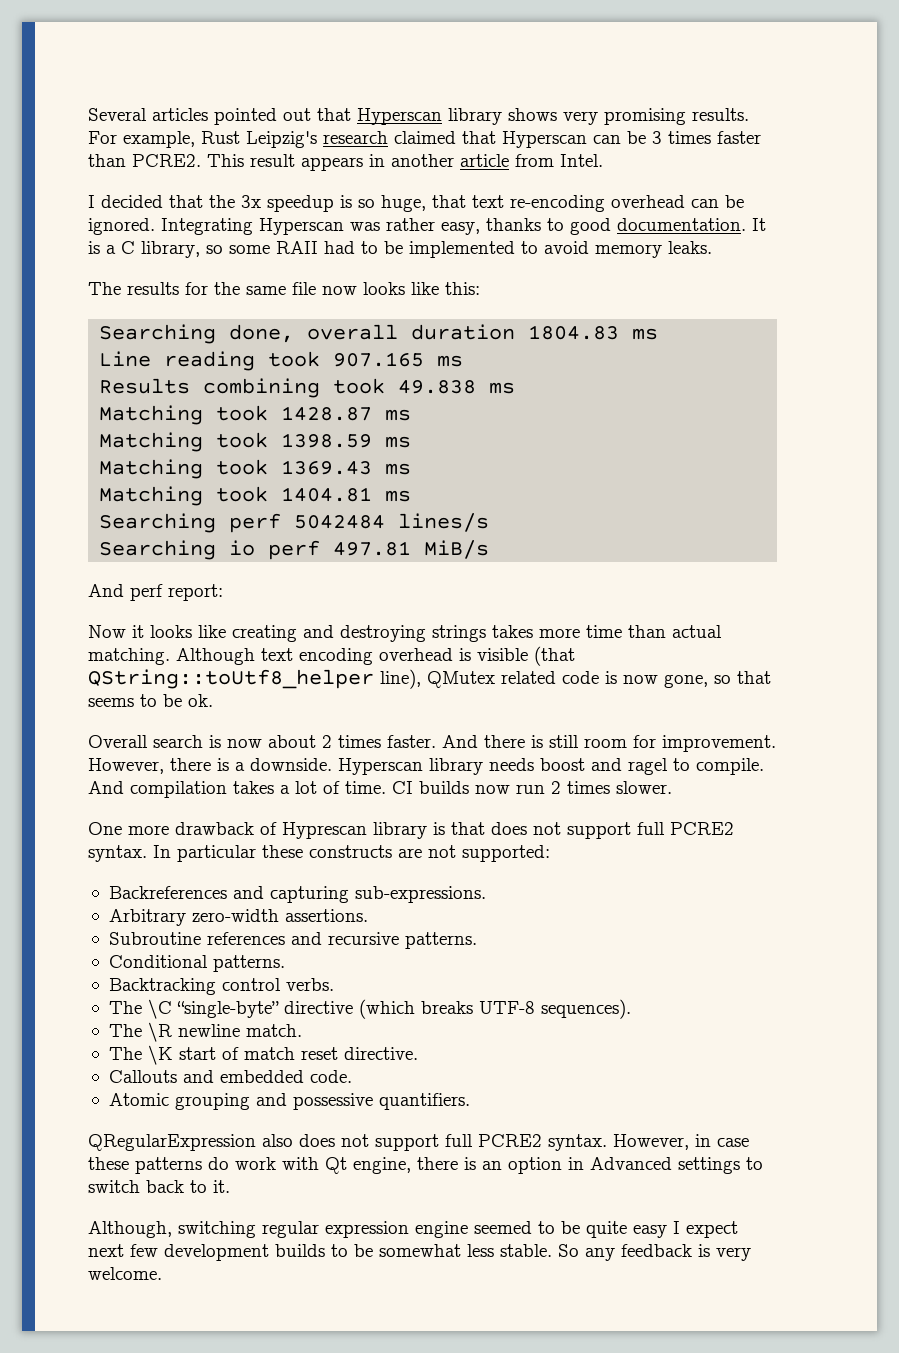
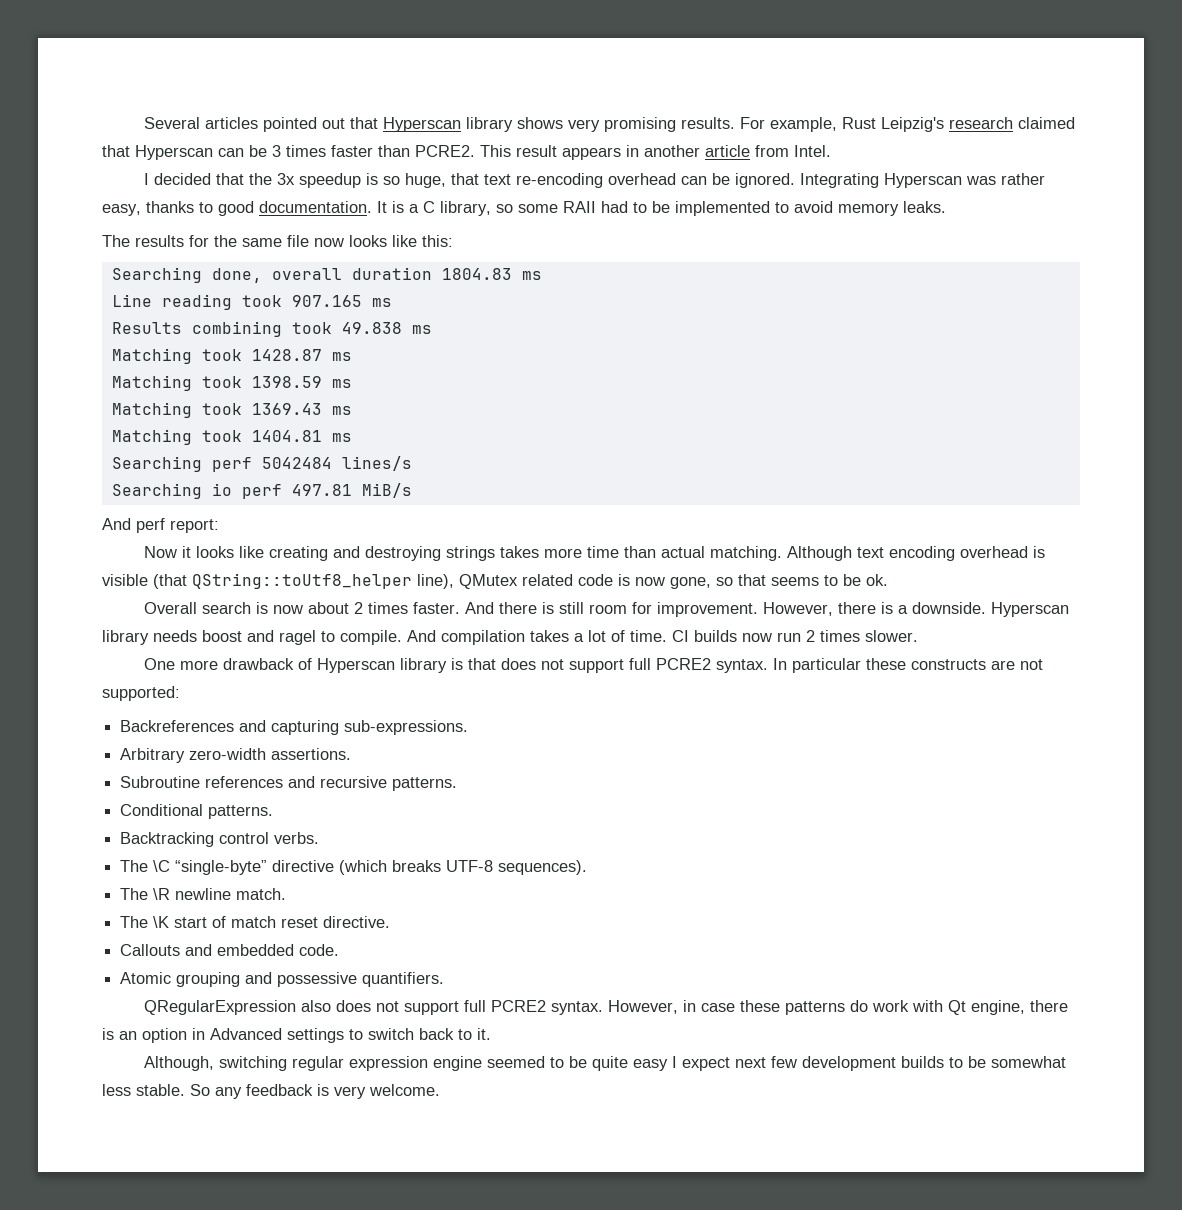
[282,822,367,839] Hyprescan -> [316,658,395,673] Hyperscan

